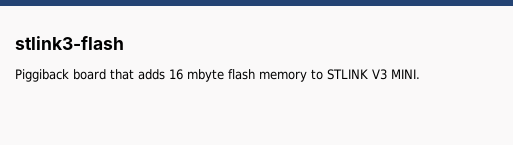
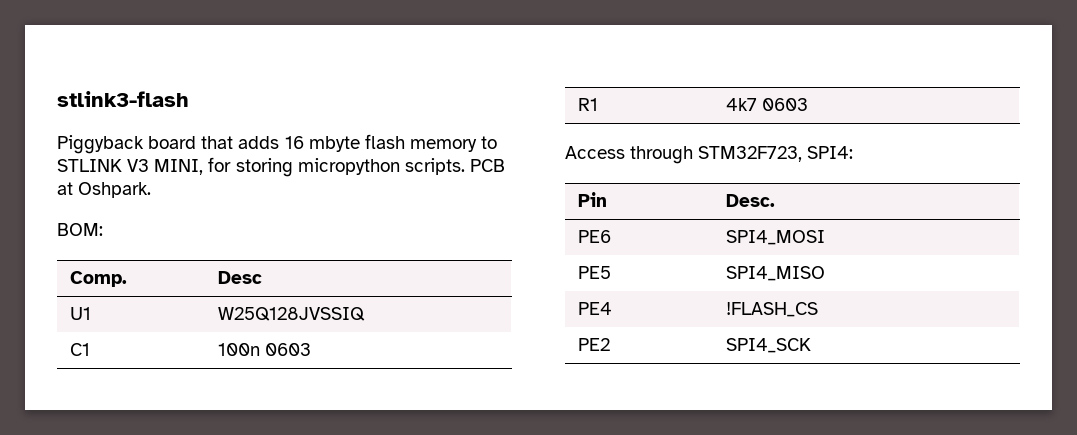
[15,69,69,82] Piggiback -> [57,135,144,154] Piggyback
[391,69,420,79] MINI. -> [154,157,505,177] [57,182,152,198] [57,223,103,236] [70,271,128,287] [218,271,263,284] [70,307,92,320] [218,307,366,321] [70,343,91,356] [218,343,312,356] [578,98,599,111] [726,98,809,111] [565,146,854,164] [578,192,608,207] [726,194,776,207] [578,230,612,243] [726,230,826,245] [578,266,612,279] [726,266,826,281] [578,302,613,315] [726,302,819,317] [578,338,611,351] [726,338,812,353] MINI, for storing micropython scripts. PCB at Oshpark. // BOM: // Comp. | Desc // U1 | W25Q128JVSSIQ // C1 | 100n 0603 // R1 | 4k7 0603 // Access through STM32F723, SPI4: // Pin | Desc. // PE6 | SPI4_MOSI // PE5 | SPI4_MISO // PE4 | !FLASH_CS // PE2 | SPI4_SCK

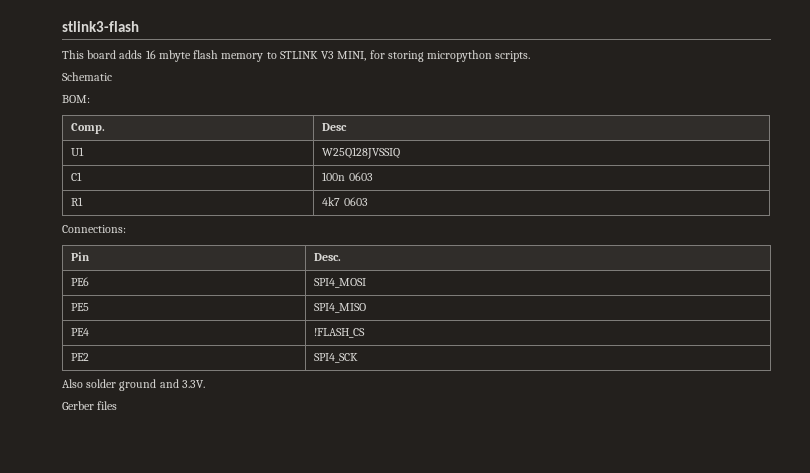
[57,135,234,154] Piggyback board that -> [62,50,117,59] This board
[469,159,505,172] [57,182,152,198] PCB at Oshpark. -> [62,72,112,81] // Schematic
[565,146,854,164] Access through STM32F723, SPI4: -> [62,225,126,233] Connections:
(812, 345) none -> [62,379,205,391] [62,401,118,410] // Also solder ground and 3.3V. // Gerber files

